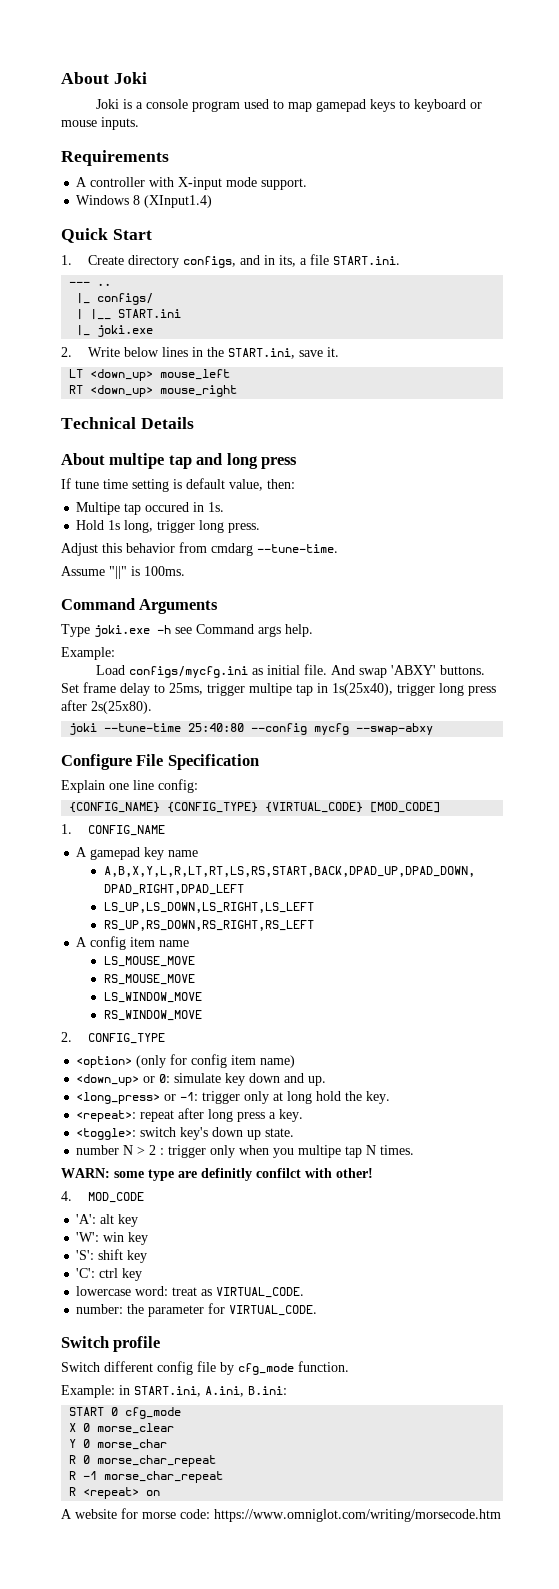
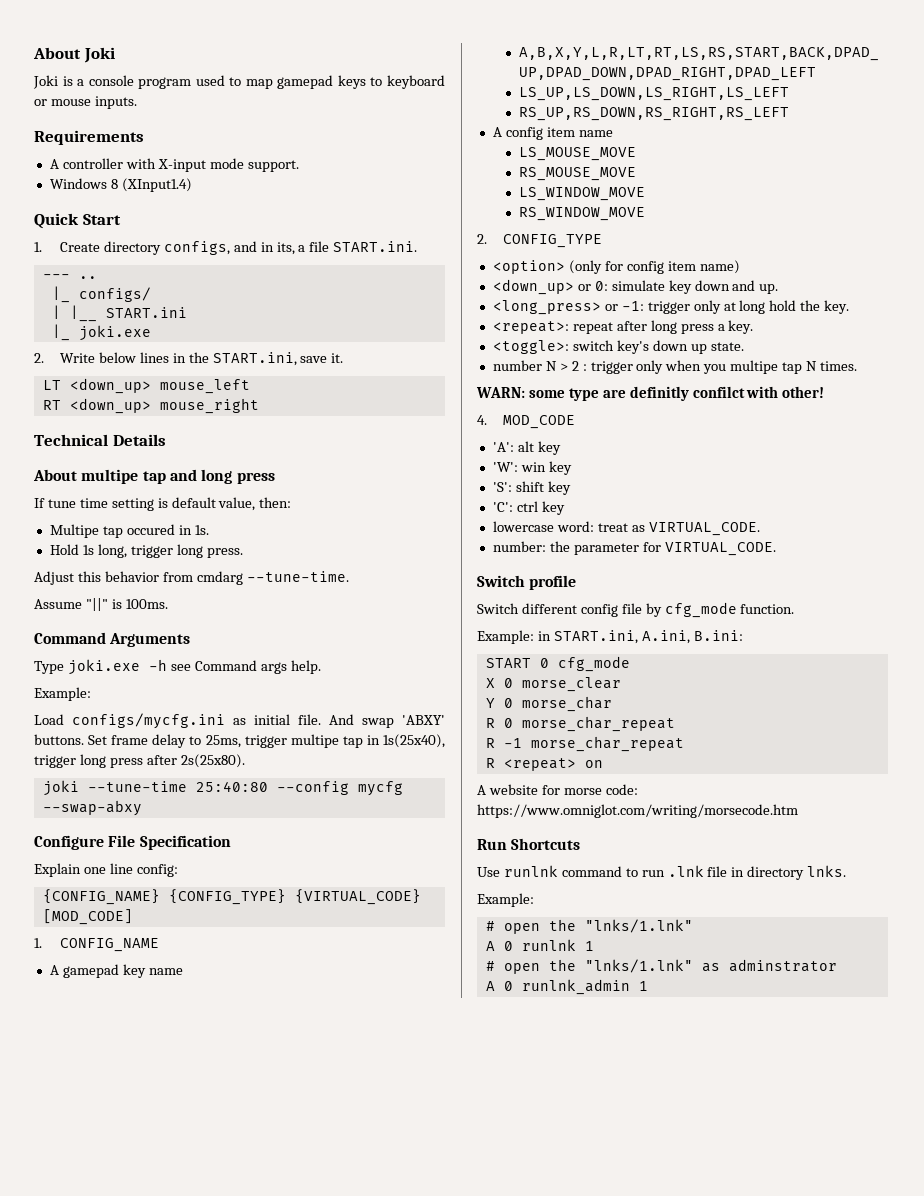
(501, 1515) none -> [477,838,581,850] [477,865,847,880] [477,893,534,907] [485,919,693,934] [485,939,594,951] [485,959,837,974] [485,979,648,995] // Run Shortcuts // Use runlnk command to run .lnk file in directory lnks. // Example: // # open the "lnks/1.lnk" // A 0 runlnk 1 // # open the "lnks/1.lnk" as adminstrator // A 0 runlnk_admin 1

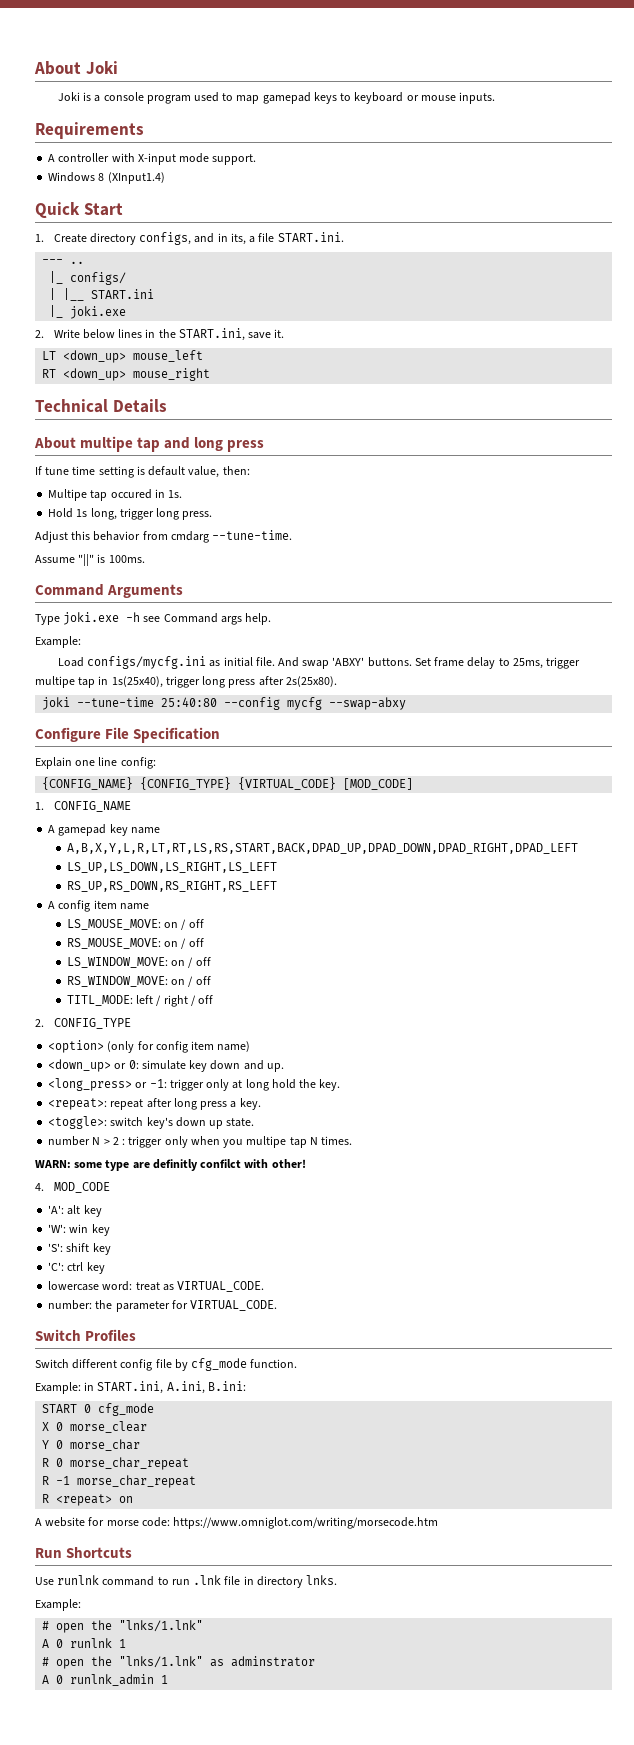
[518,147,636,161] [518,167,636,181] [518,187,645,201] [518,207,645,221] LS_MOUSE_MOVE // RS_MOUSE_MOVE // LS_WINDOW_MOVE // RS_WINDOW_MOVE -> [66,919,204,930] [66,938,204,949] [66,957,211,968] [66,976,211,987] [66,995,214,1007] LS_MOUSE_MOVE: on / off // RS_MOUSE_MOVE: on / off // LS_WINDOW_MOVE: on / off // RS_WINDOW_MOVE: on / off // TITL_MODE: left / right / off
[529,575,577,590] profile -> [85,1329,137,1341] Profiles

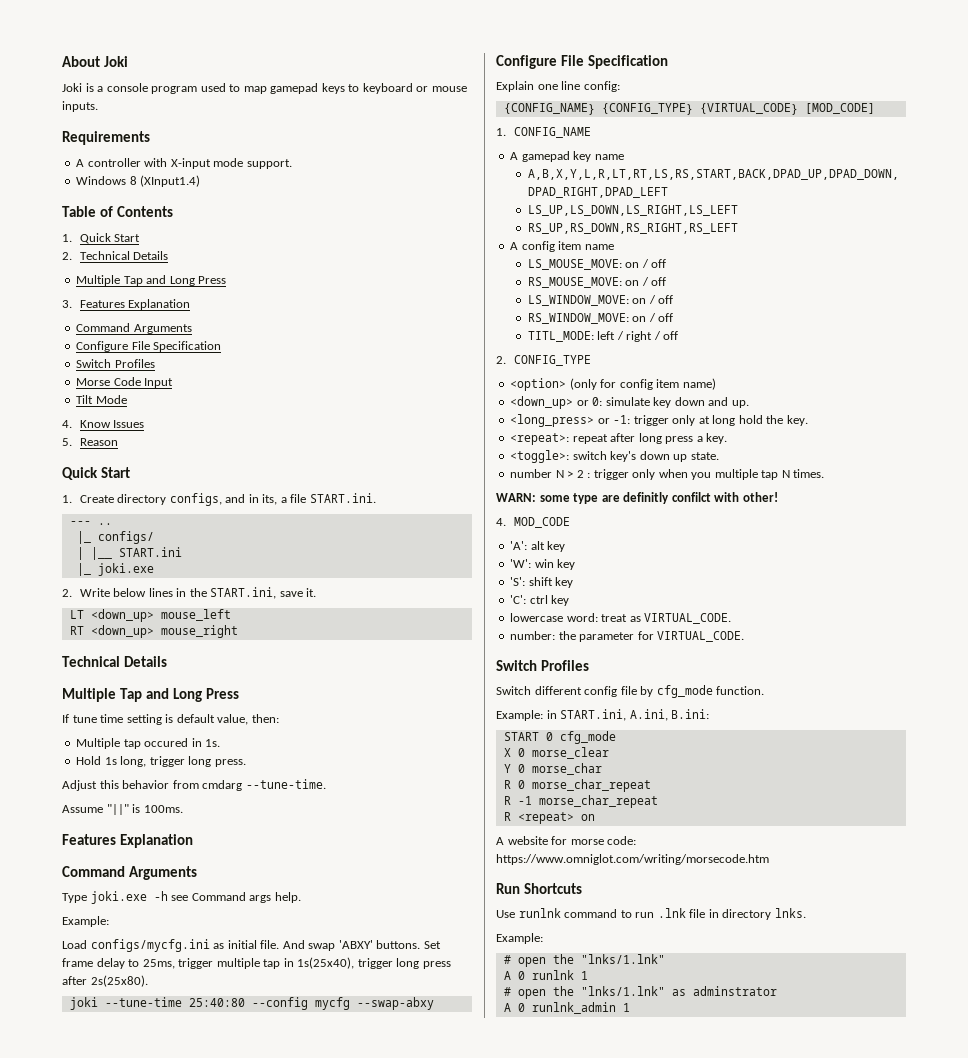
(165, 178) none -> [62,206,174,217] [62,233,141,244] [62,251,169,260] [76,275,227,286] [62,299,191,310] [76,323,192,334] [76,341,222,352] [76,359,155,368] [76,377,174,388] [76,395,127,404] [62,420,145,428] [62,438,118,446] // Table of Contents // 1. Quick Start // 2. Technical Details // Multiple Tap and Long Press // 3. Features Explanation // Command Arguments // Configure File Specification // Switch Profiles // Morse Code Input // Tilt Mode // 4. Know Issues // 5. Reason
[34,436,265,452] About multipe tap and long press -> [62,688,239,702] Multiple Tap and Long Press
[48,489,88,501] Multipe -> [76,738,121,749] Multiple
(145, 559) none -> [62,834,194,848] // Features Explanation
[35,676,75,688] multipe -> [216,958,260,969] multiple
[246,1136,287,1148] multipe -> [714,469,758,480] multiple

